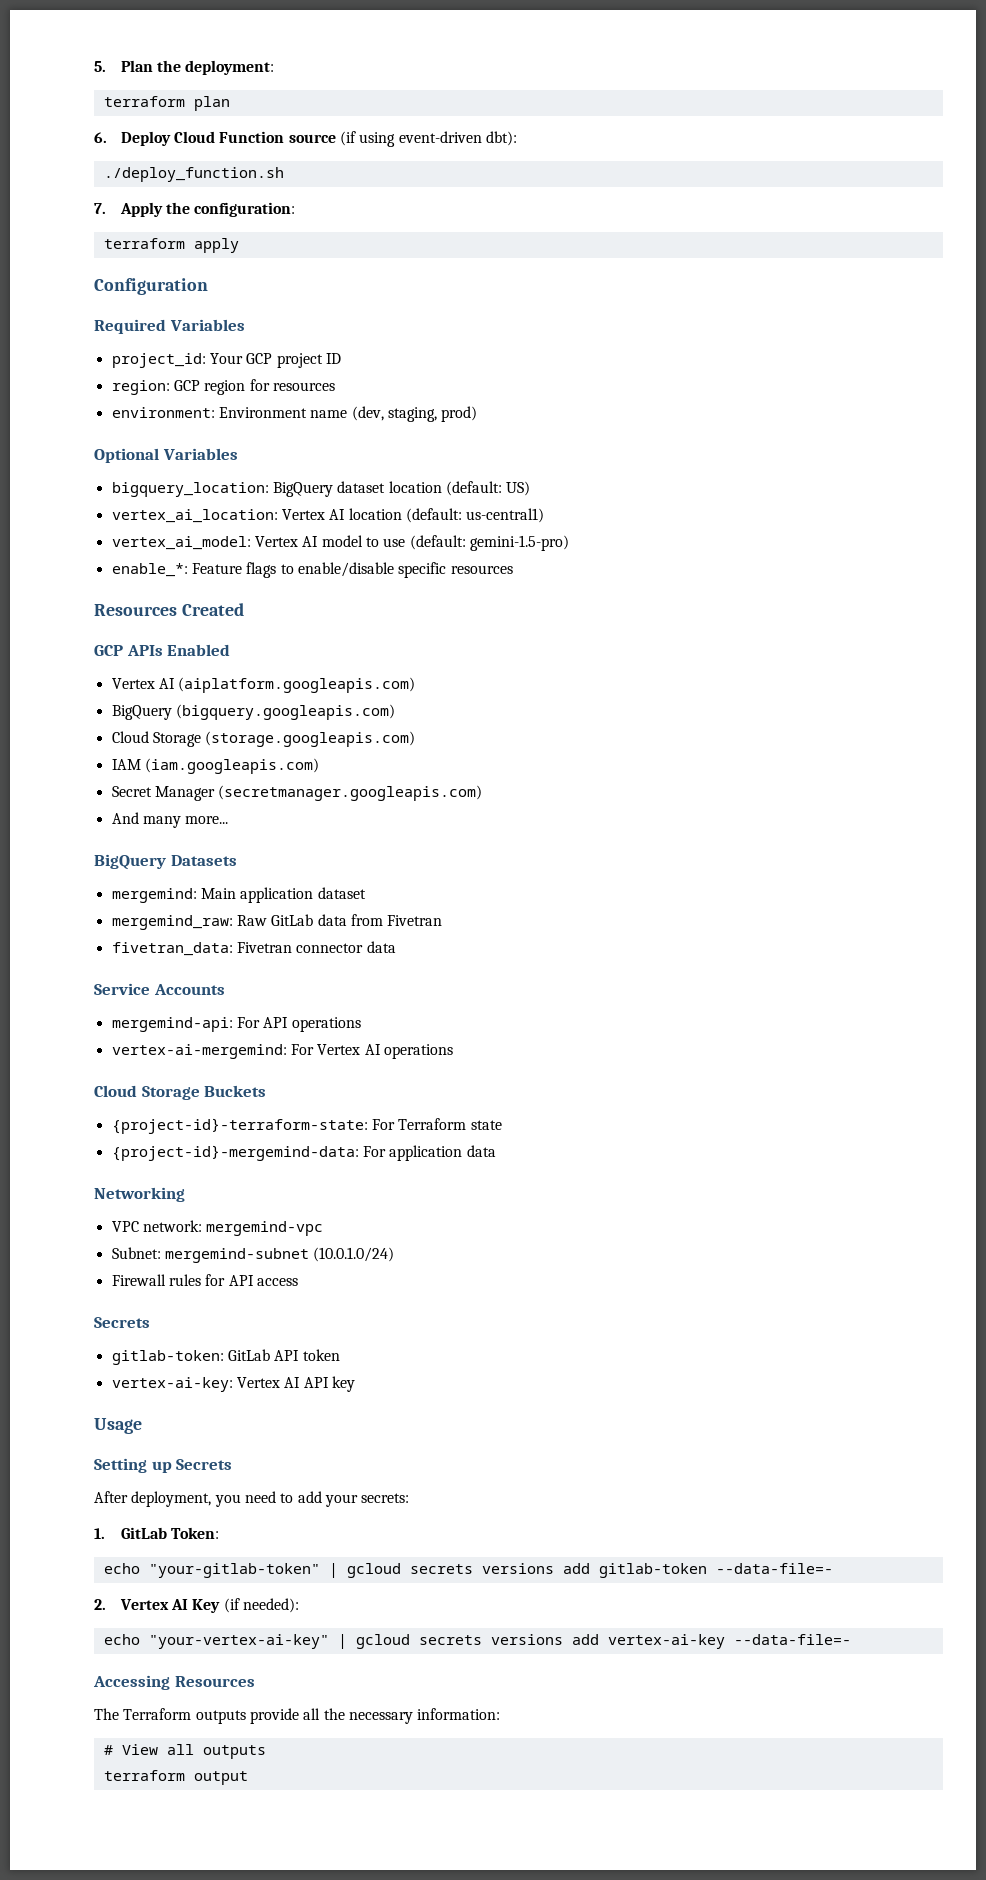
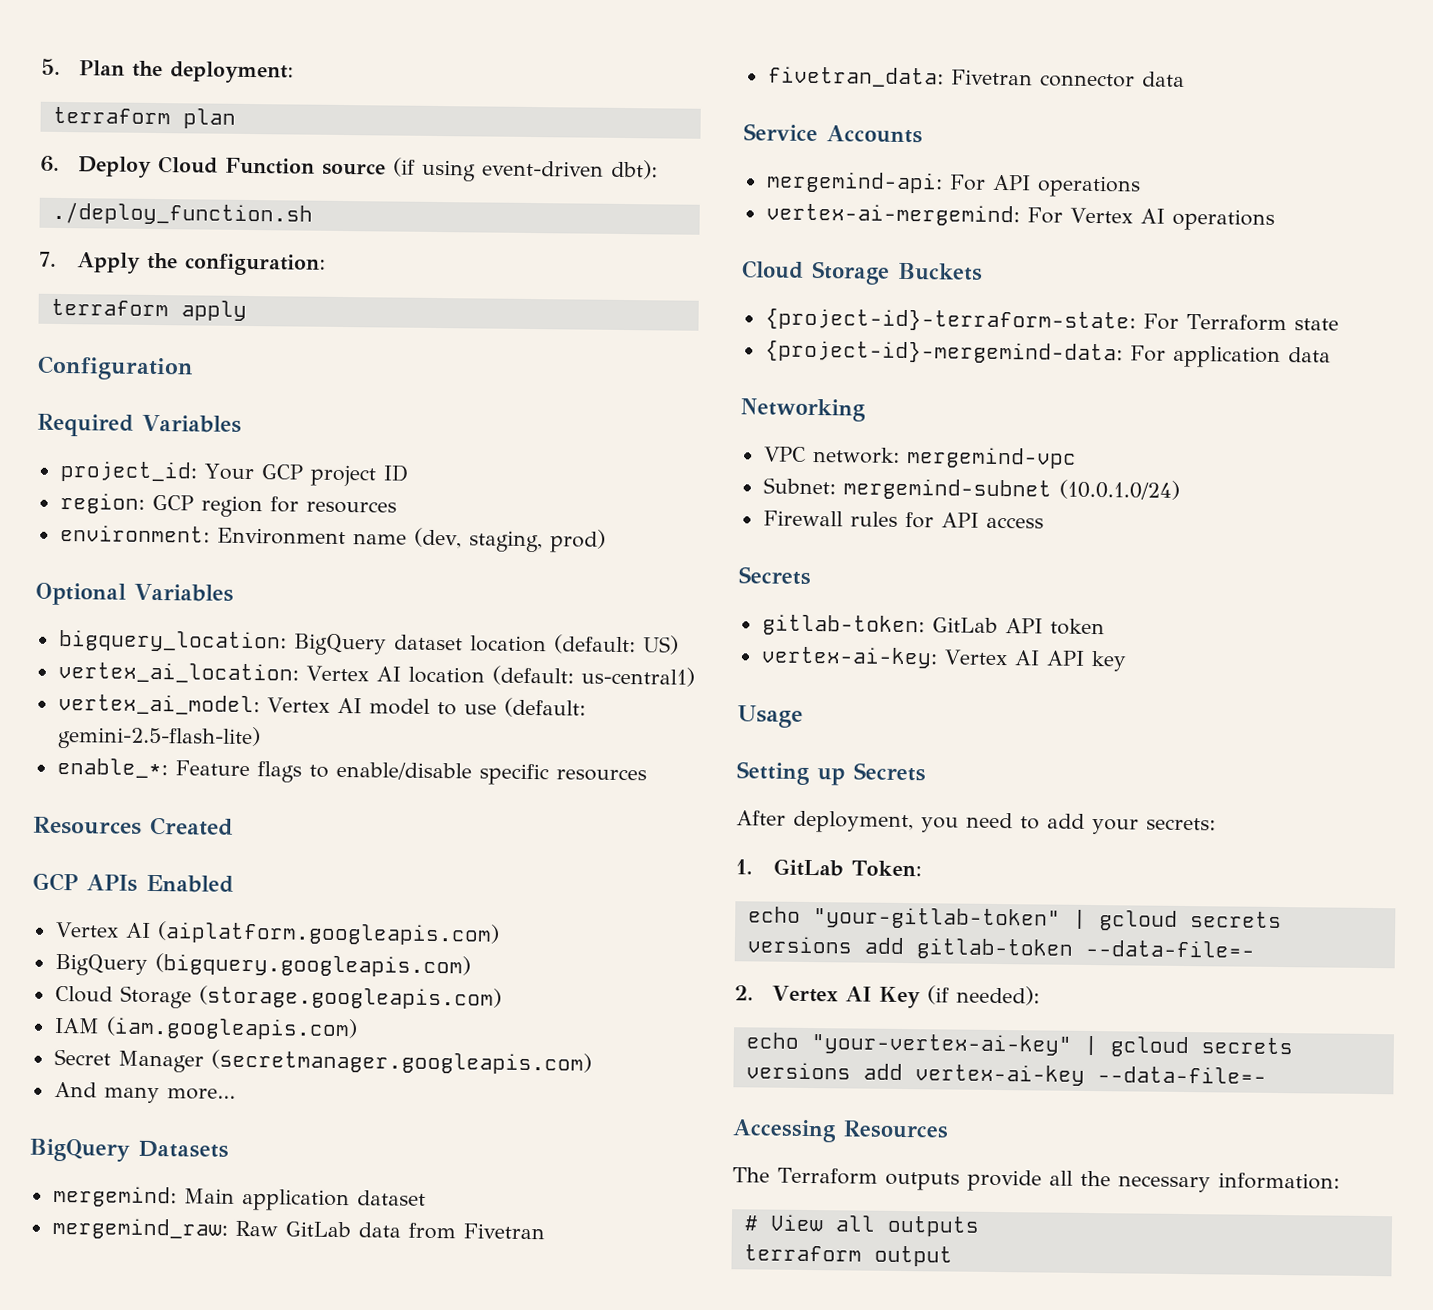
[469,535,569,551] gemini-1.5-pro) -> [56,724,261,751] gemini-2.5-flash-lite)

